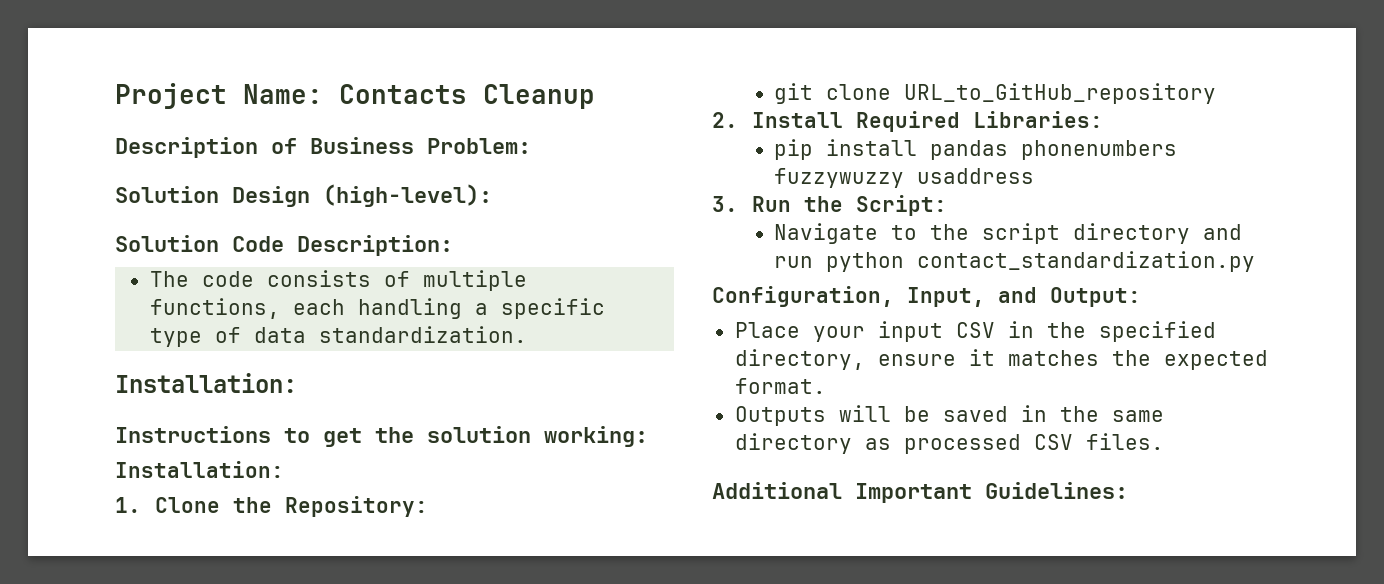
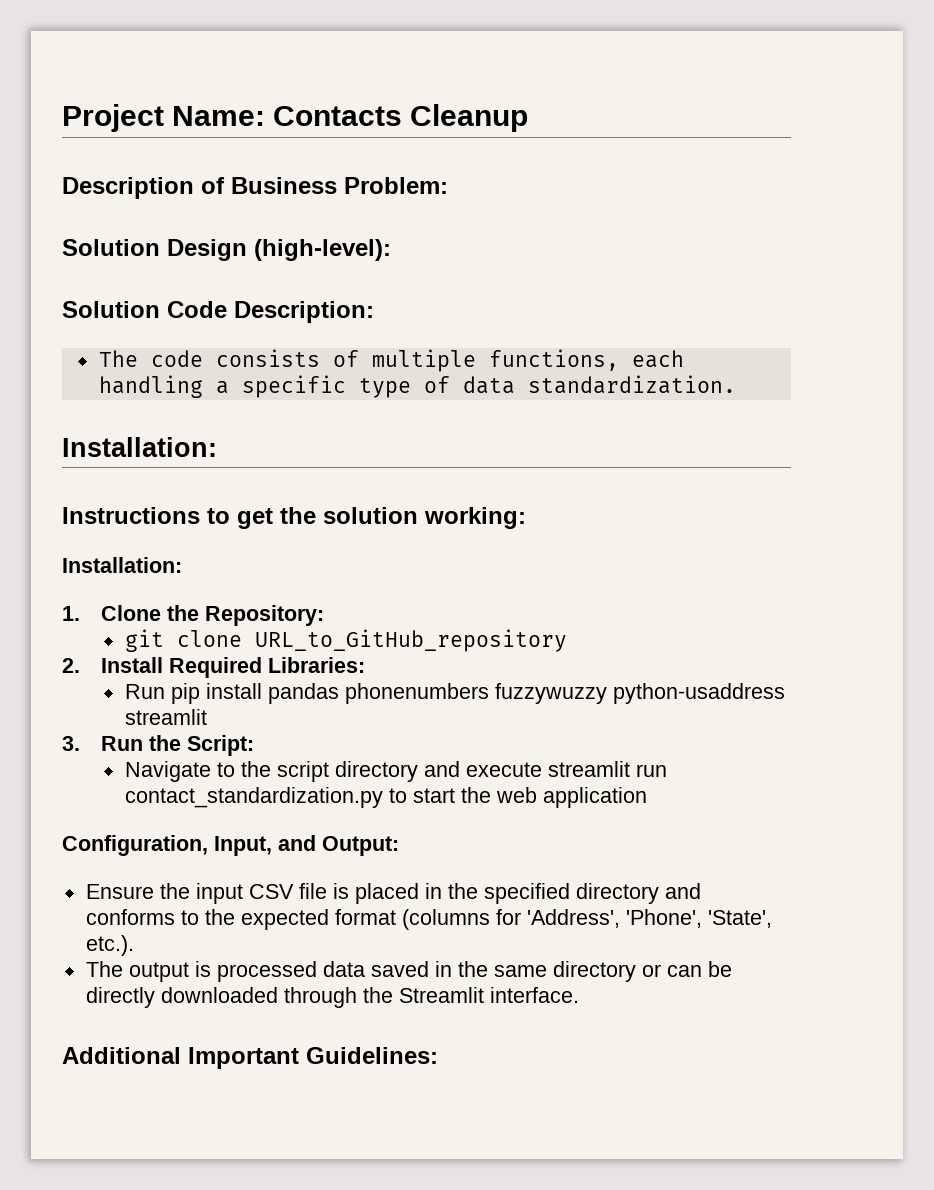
(1103, 119) none -> [124,684,165,699] Run
[917,168,1035,184] usaddress -> [612,683,785,704] [124,709,207,725] python-usaddress streamlit
[774,251,1256,272] [712,286,1141,307] [734,321,1216,342] [734,349,1268,370] [734,378,826,394] [734,405,930,426] run python contact_standardization.py // Configuration, Input, and Output: // Place your input CSV in the specified directory, ensure it matches the expected format. // Outputs will be -> [465,761,667,777] [124,787,647,808] [62,835,399,856] [85,883,701,904] [85,909,772,930] [85,935,134,956] [85,961,365,982] execute streamlit run contact_standardization.py to start the web application // Configuration, Input, and Output: // Ensure the input CSV file is placed in the specified directory and conforms to the expected format (columns for 'Address', 'Phone', 'State', etc.). // The output is processed data
[864,433,1164,454] as processed CSV files. -> [641,961,732,977] [85,987,579,1008] or can be directly downloaded through the Streamlit interface.

